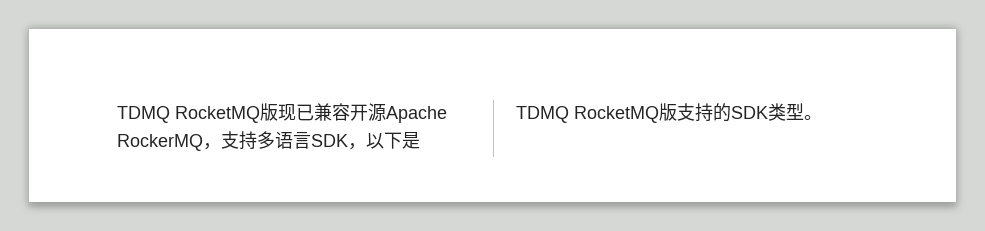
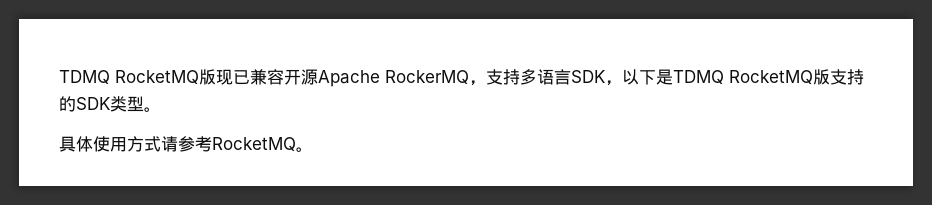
(822, 117) none -> [59,136,313,152] // 具体使用方式请参考RocketMQ。

